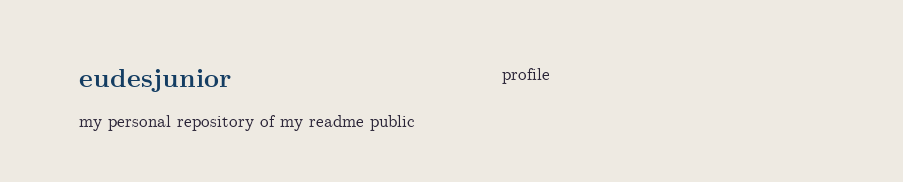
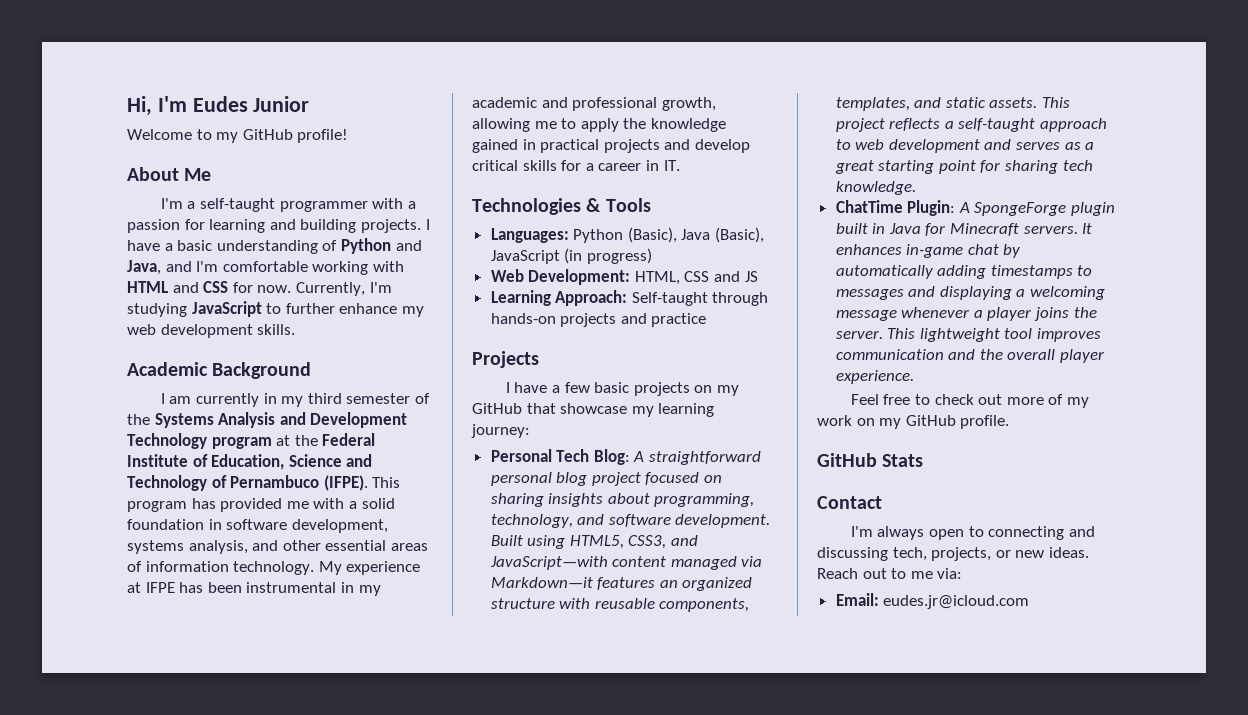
[79,69,231,92] [79,115,415,131] [502,68,550,84] eudesjunior // my personal repository of my readme public profile -> [127,96,310,116] [127,129,349,143] [127,167,212,181] [160,198,416,212] [127,219,430,233] [127,238,422,254] [127,260,404,275] [127,281,392,296] [127,301,424,317] [127,324,296,338] [127,362,312,379] [160,393,430,407] [127,412,408,428] [127,433,376,449] [127,454,373,470] [127,475,401,491] [127,498,395,512] [127,519,388,533] [127,540,428,554] [127,561,421,575] [127,582,381,596] [472,97,716,111] [472,118,726,132] [472,139,750,153] [472,160,680,171] [472,198,651,215] [490,227,765,243] [490,248,652,264] [490,269,758,285] [490,290,769,306] [490,313,707,327] [472,351,539,368] [505,382,739,396] [472,403,715,417] [471,424,530,438] [490,449,762,465] [490,472,723,486] [490,493,755,507] [490,514,771,528] [490,535,699,549] [489,556,763,570] [490,577,753,591] [490,598,750,612] [835,97,1071,111] [835,118,1108,132] [835,139,1095,153] [834,160,1093,174] [835,181,916,195] [835,200,1116,216] [835,223,1093,236] [835,244,1021,258] [835,265,1093,279] [835,286,1106,300] [835,307,1097,321] [835,328,1102,342] [835,349,1105,363] [835,370,914,384] [850,394,1089,408] [817,415,1010,429] [817,453,924,467] [817,496,882,509] [850,526,1095,540] [817,547,1089,561] [817,568,963,579] [835,593,1030,609] Hi, I'm Eudes Junior // Welcome to my GitHub profile! // About Me // I'm a self-taught programmer with a passion for learning and building projects. I have a basic understanding of Python and Java, and I'm comfortable working with HTML and CSS for now. Currently, I'm studying JavaScript to further enhance my web development skills. // Academic Background // I am currently in my third semester of the Systems Analysis and Development Technology program at the Federal Institute of Education, Science and Technology of Pernambuco (IFPE). This program has provided me with a solid foundation in software development, systems analysis, and other essential areas of information technology. My experience at IFPE has been instrumental in my academic and professional growth, allowing me to apply the knowledge gained in practical projects and develop critical skills for a career in IT. // Technologies & Tools // Languages: Python (Basic), Java (Basic), JavaScript (in progress) // Web Development: HTML, CSS and JS // Learning Approach: Self-taught through hands-on projects and practice // Projects // I have a few basic projects on my GitHub that showcase my learning journey: // Personal Tech Blog: A straightforward personal blog project focused on sharing insights about programming, technology, and software development. Built using HTML5, CSS3, and JavaScript—with content managed via Markdown—it features an organized structure with reusable components, templates, and static assets. This project reflects a self-taught approach to web development and serves as a great starting point for sharing tech knowledge. // ChatTime Plugin: A SpongeForge plugin built in Java for Minecraft servers. It enhances in-game chat by automatically adding timestamps to messages and displaying a welcoming message whenever a player joins the server. This lightweight tool improves communication and the overall player experience. // Feel free to check out more of my work on my GitHub profile. // GitHub Stats // Contact // I'm always open to connecting and discussing tech, projects, or new ideas. Reach out to me via: // Email: eudes.jr@icloud.com

